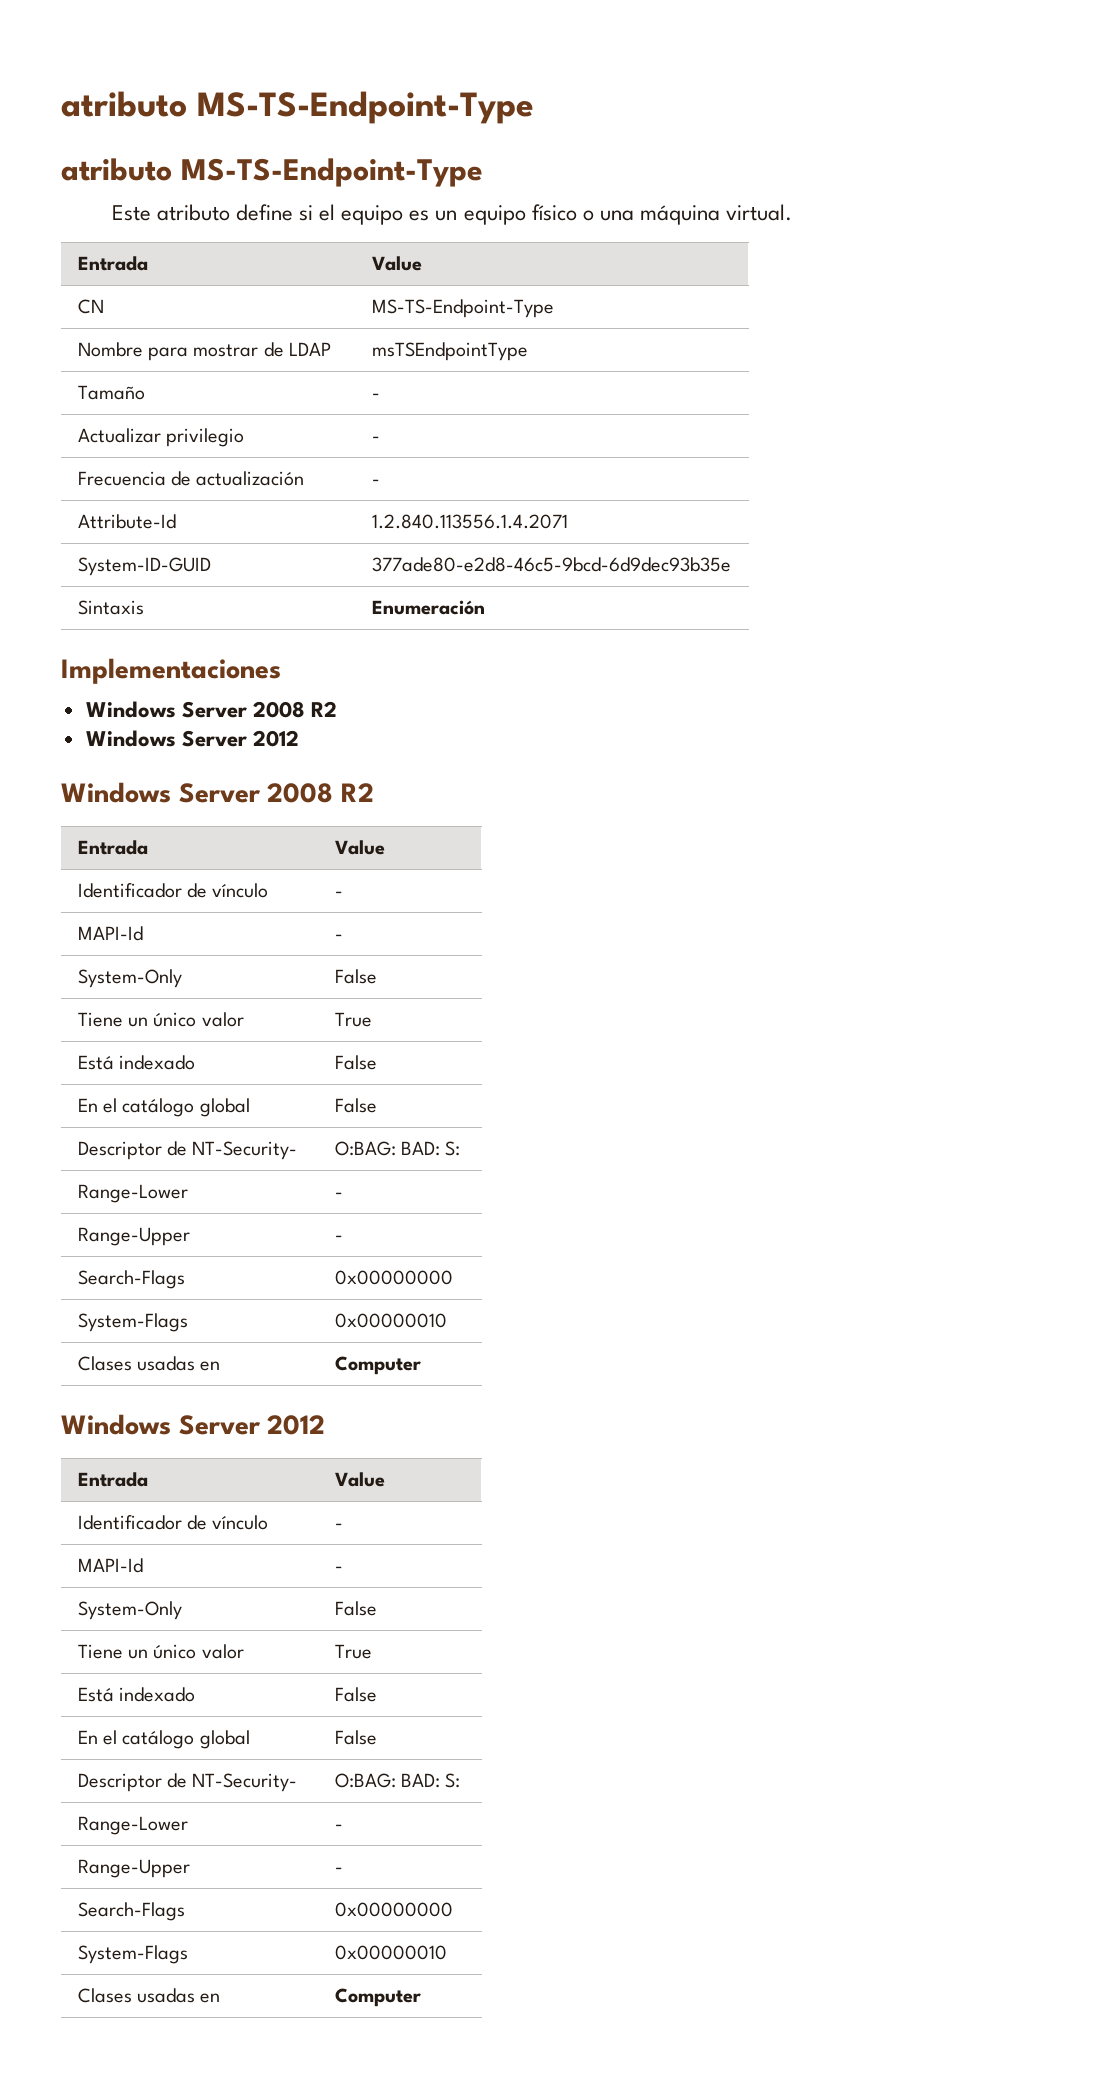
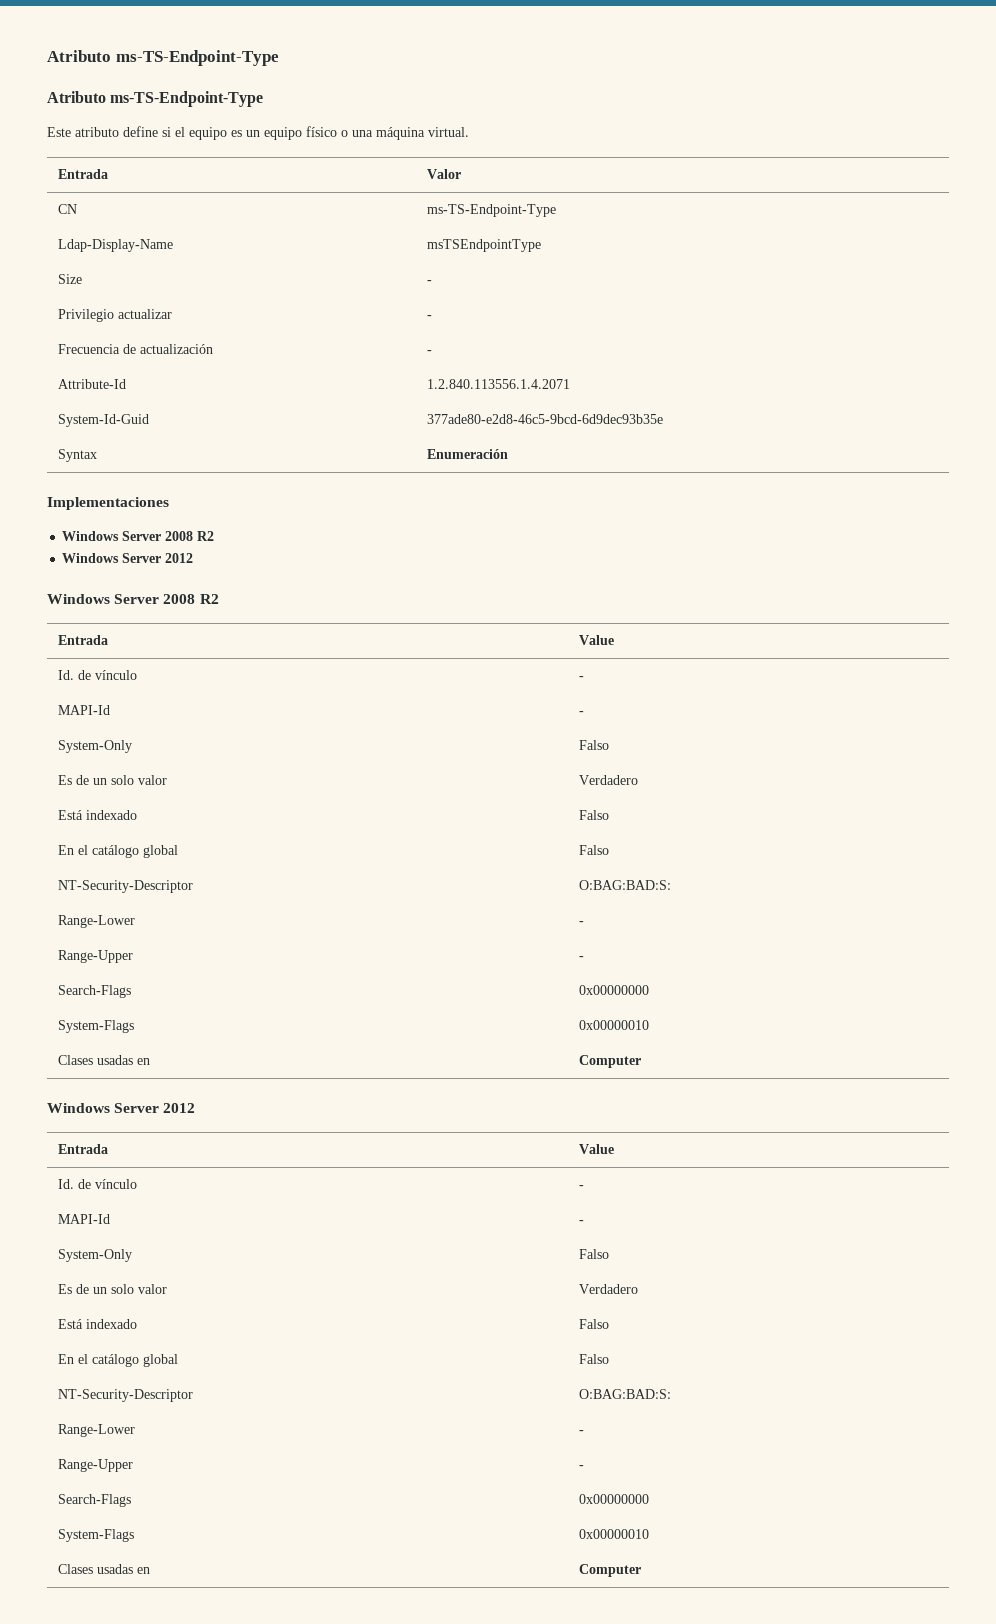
[61,91,534,124] [61,158,483,187] atributo MS-TS-Endpoint-Type // atributo MS-TS-Endpoint-Type -> [47,50,279,66] [47,91,264,107] Atributo ms-TS-Endpoint-Type // Atributo ms-TS-Endpoint-Type
[371,256,422,271] Value -> [426,169,461,179] Valor
[371,299,554,318] [77,342,332,361] MS-TS-Endpoint-Type // Nombre para mostrar de LDAP -> [426,204,556,217] [57,239,173,252] ms-TS-Endpoint-Type // Ldap-Display-Name
[77,385,145,400] [371,393,380,399] [77,428,244,447] Tamaño | - // Actualizar privilegio -> [57,274,82,284] [426,280,432,284] [57,309,172,322] Size | - // Privilegio actualizar
[77,557,211,576] System-ID-GUID -> [57,414,149,427] System-Id-Guid
[77,600,144,615] Sintaxis -> [57,449,97,462] Syntax
[77,883,269,898] [334,891,343,897] [77,926,143,941] [334,934,343,940] [77,969,182,988] [334,969,377,984] [77,1012,244,1027] [334,1012,372,1027] [77,1055,195,1070] [334,1055,377,1070] [77,1098,250,1117] [334,1098,377,1113] [77,1141,298,1160] [334,1141,461,1156] Identificador de vínculo | - // MAPI-Id | - // System-Only | False // Tiene un único valor | True // Está indexado | False // En el catálogo global | False // Descriptor de NT-Security- | O:BAG: BAD: S: -> [57,670,137,680] [578,676,584,680] [57,705,110,715] [578,711,584,715] [57,740,132,753] [578,740,609,750] [57,775,167,785] [578,775,638,785] [57,810,137,820] [578,810,609,820] [57,845,178,858] [578,845,609,855] [57,880,193,893] [578,880,671,890] Id. de vínculo | - // MAPI-Id | - // System-Only | Falso // Es de un solo valor | Verdadero // Está indexado | Falso // En el catálogo global | Falso // NT-Security-Descriptor | O:BAG:BAD:S:
[77,1515,269,1530] [334,1523,343,1529] [77,1558,143,1573] [334,1566,343,1572] [77,1601,182,1620] [334,1601,377,1616] [77,1644,244,1659] [334,1644,372,1659] [77,1687,195,1702] [334,1687,377,1702] [77,1730,250,1749] [334,1730,377,1745] [77,1773,298,1792] [334,1773,461,1788] Identificador de vínculo | - // MAPI-Id | - // System-Only | False // Tiene un único valor | True // Está indexado | False // En el catálogo global | False // Descriptor de NT-Security- | O:BAG: BAD: S: -> [57,1179,137,1189] [578,1185,584,1189] [57,1214,110,1224] [578,1220,584,1224] [57,1249,132,1262] [578,1249,609,1259] [57,1284,167,1294] [578,1284,638,1294] [57,1319,137,1329] [578,1319,609,1329] [57,1354,178,1367] [578,1354,609,1364] [57,1389,193,1402] [578,1389,671,1399] Id. de vínculo | - // MAPI-Id | - // System-Only | Falso // Es de un solo valor | Verdadero // Está indexado | Falso // En el catálogo global | Falso // NT-Security-Descriptor | O:BAG:BAD:S:

